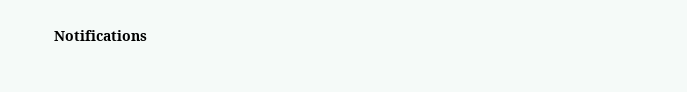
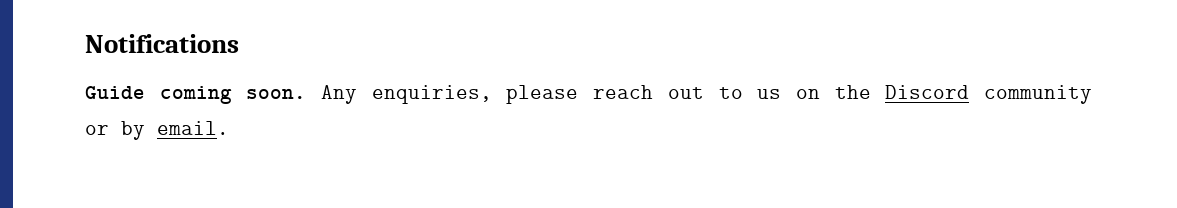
(147, 35) none -> [85,85,1093,104] [85,121,229,140] // Guide coming soon. Any enquiries, please reach out to us on the Discord community or by email.

